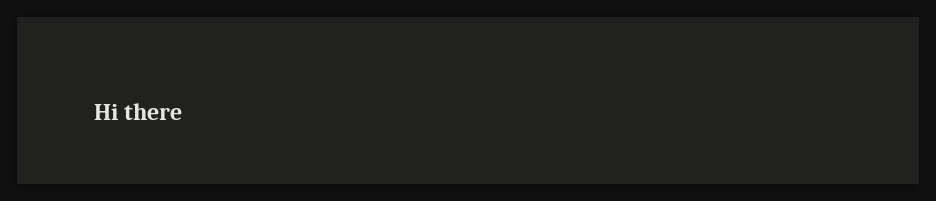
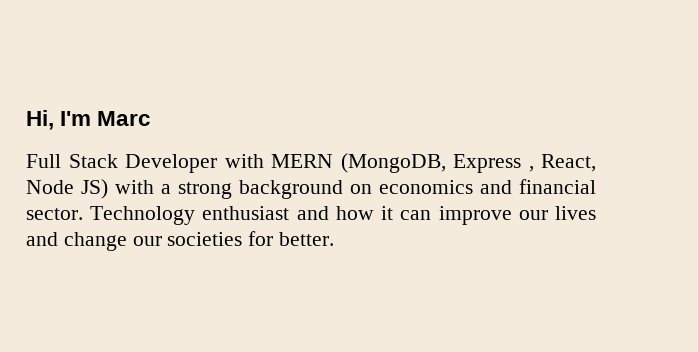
[94,103,183,120] Hi there -> [26,110,152,130] [26,153,596,173] [26,179,596,199] [26,206,596,225] [26,231,335,251] Hi, I'm Marc // Full Stack Developer with MERN (MongoDB, Express , React, Node JS) with a strong background on economics and financial sector. Technology enthusiast and how it can improve our lives and change our societies for better.

